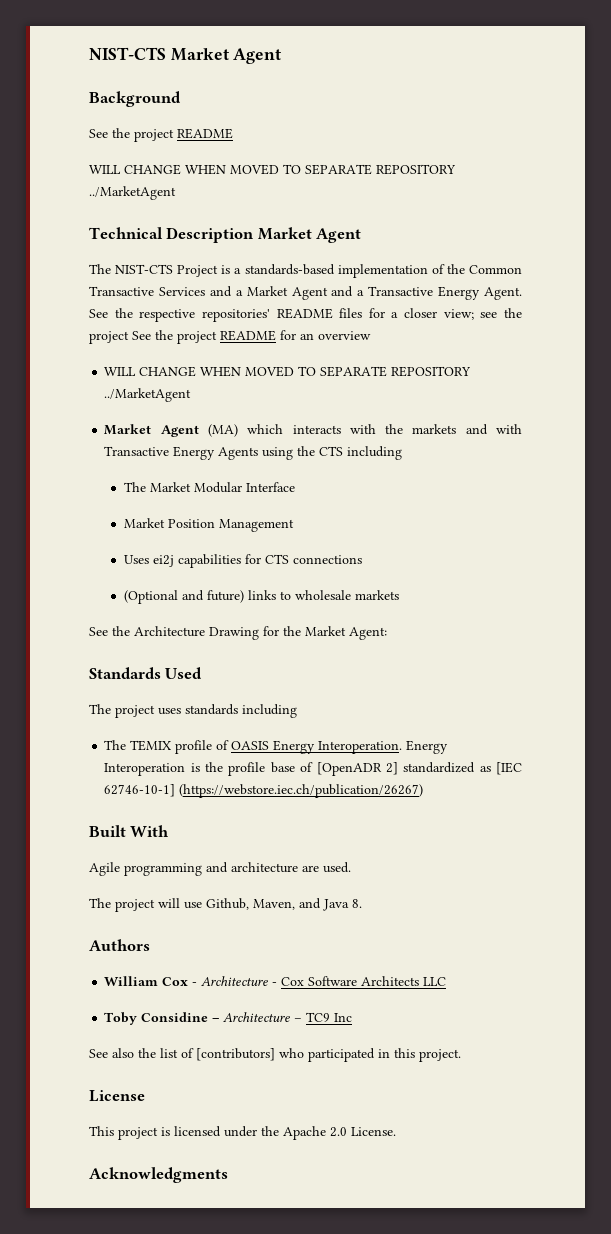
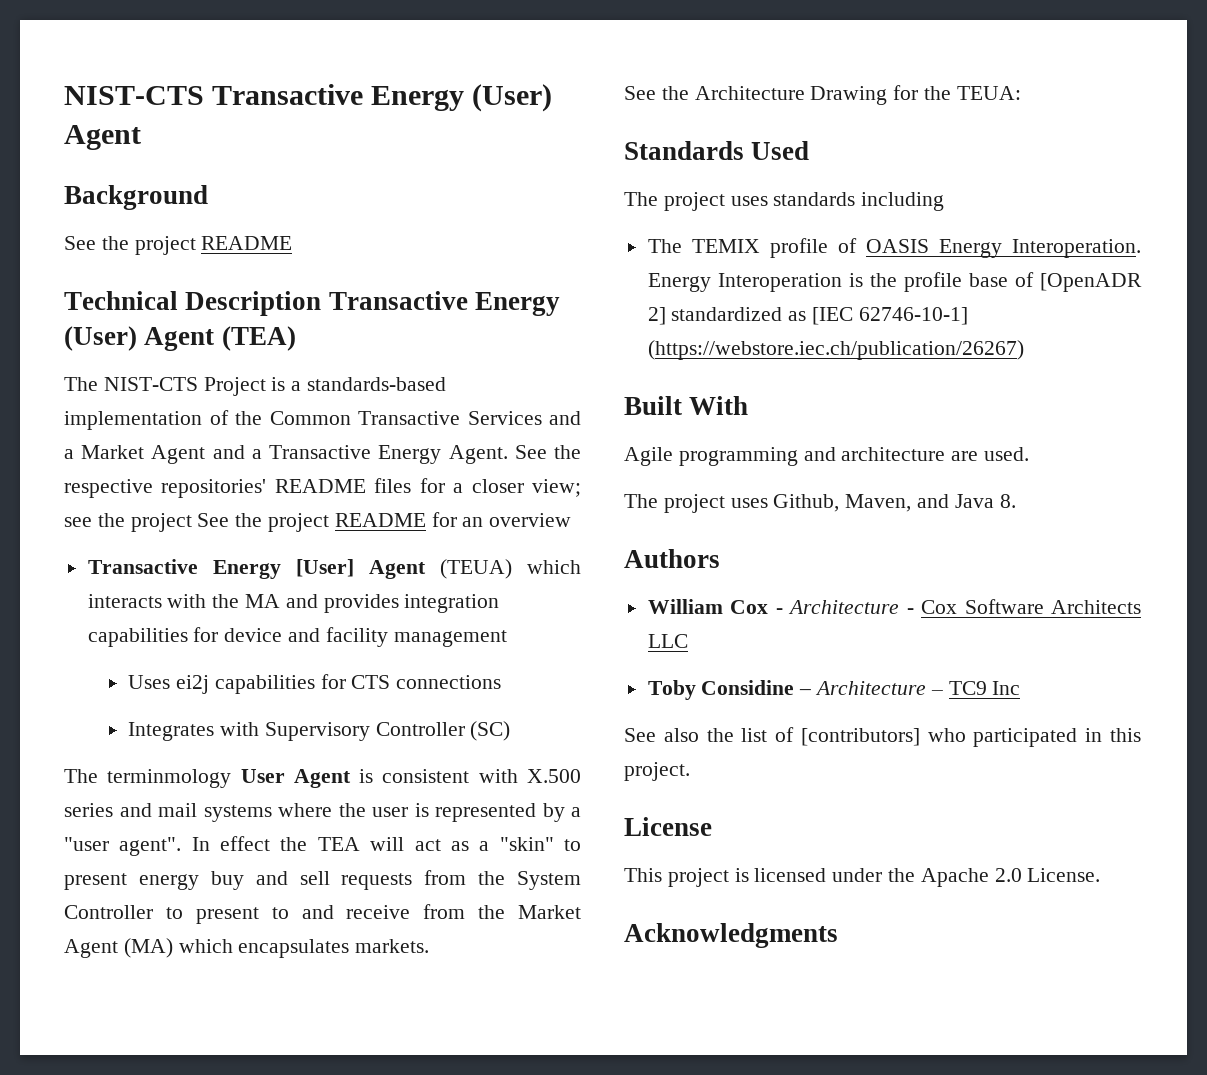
[89,47,229,61] NIST-CTS Market -> [64,84,553,112] NIST-CTS Transactive Energy (User)
[89,164,456,175] [89,186,176,200] // WILL CHANGE WHEN MOVED TO SEPARATE REPOSITORY ../MarketAgent -> (293, 243) none
[257,227,362,243] Market Agent -> [328,291,560,316] [64,326,296,351] Transactive Energy (User) Agent (TEA)
[104,366,472,377] [104,388,192,402] [104,424,522,437] [104,446,403,460] [123,482,295,493] [123,518,294,532] WILL CHANGE WHEN MOVED TO SEPARATE REPOSITORY ../MarketAgent // Market Agent (MA) which interacts with the markets and with Transactive Energy Agents using the CTS including // The Market Modular Interface // Market Position Management -> [87,559,581,579] [87,594,500,613] [87,627,507,647] Transactive Energy [User] Agent (TEUA) which interacts with the MA and provides integration capabilities for device and facility management
[123,590,399,604] (Optional and future) links to wholesale markets -> [128,721,511,741] [64,769,581,788] [64,803,581,822] [64,836,582,856] [64,870,581,890] [64,904,581,924] [64,938,430,958] Integrates with Supervisory Controller (SC) // The terminmology User Agent is consistent with X.500 series and mail systems where the user is represented by a "user agent". In effect the TEA will act as a "skin" to present energy buy and sell requests from the System Controller to present to and receive from the Market Agent (MA) which encapsulates markets.
[305,626,387,640] Market Agent: -> [956,86,1021,100] TEUA:
[158,898,202,909] will use -> [730,498,768,508] uses

